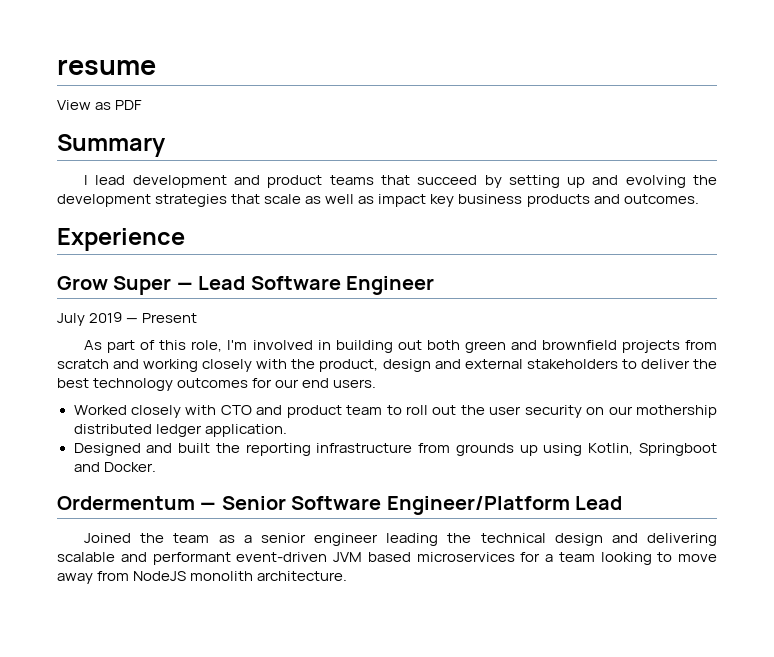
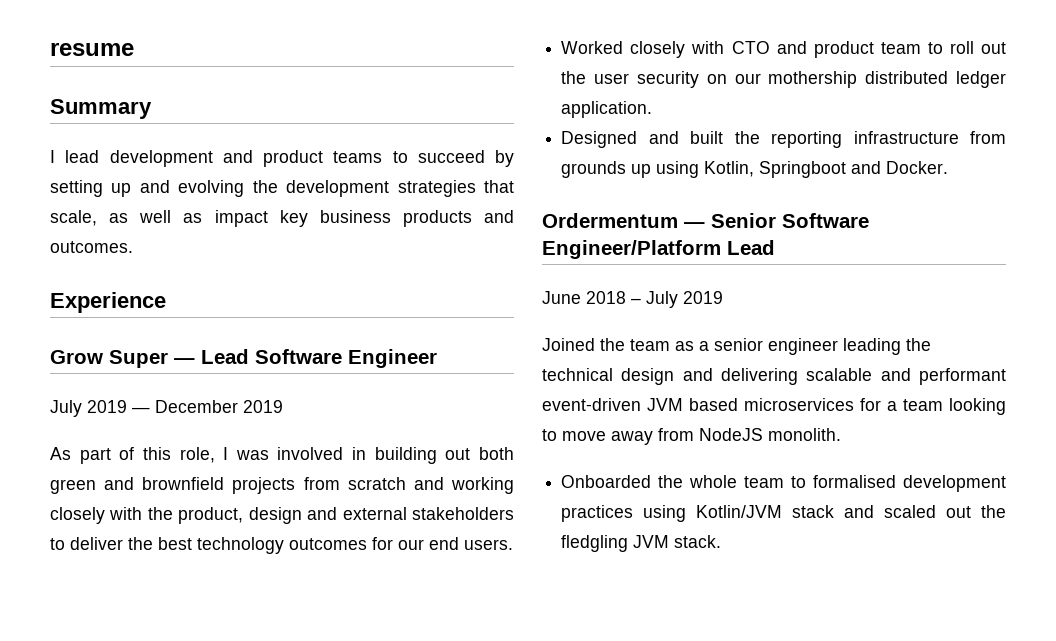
[57,100,143,110] // View as PDF -> (134, 49) none
[380,175,410,185] that -> [392,151,408,163] to
[264,194,302,204] scale -> [50,210,97,226] scale,
[142,313,198,323] Present -> [155,400,283,413] December 2019
[227,340,248,350] I'm -> [223,447,269,460] I was
(622, 503) none -> [542,291,723,308] // June 2018 – July 2019
[190,571,348,581] monolith architecture. -> [768,428,841,441] [561,475,1006,492] [561,505,1006,522] [561,535,722,552] monolith. // Onboarded the whole team to formalised development practices using Kotlin/JVM stack and scaled out the fledgling JVM stack.

